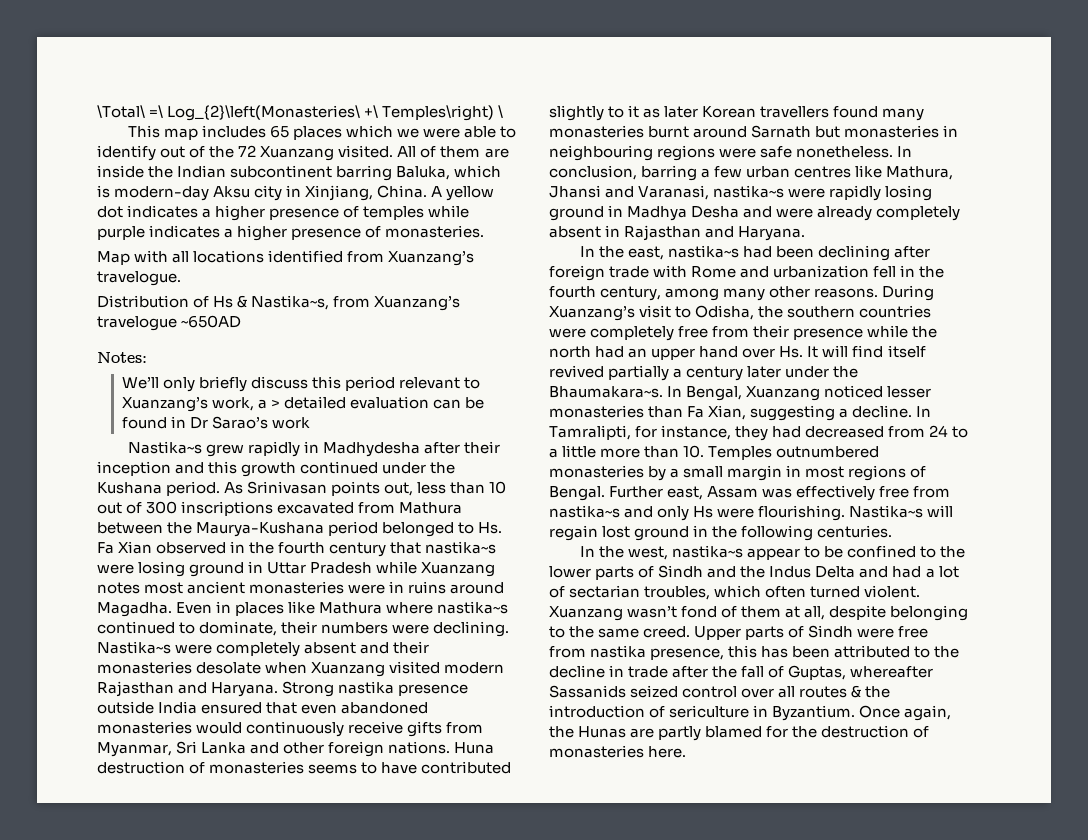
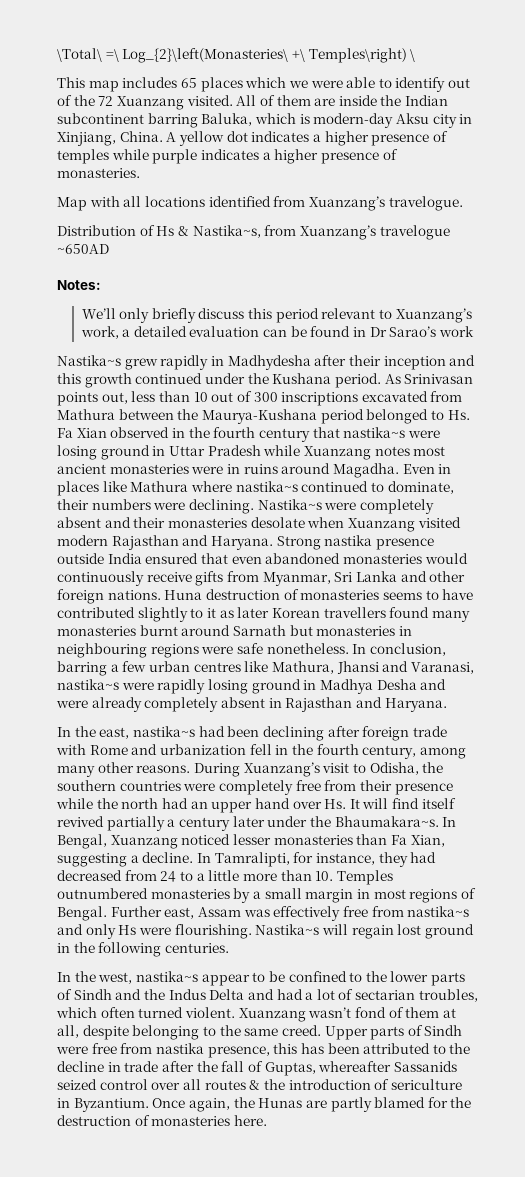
[270,399,280,408] > -> (131, 333) none

